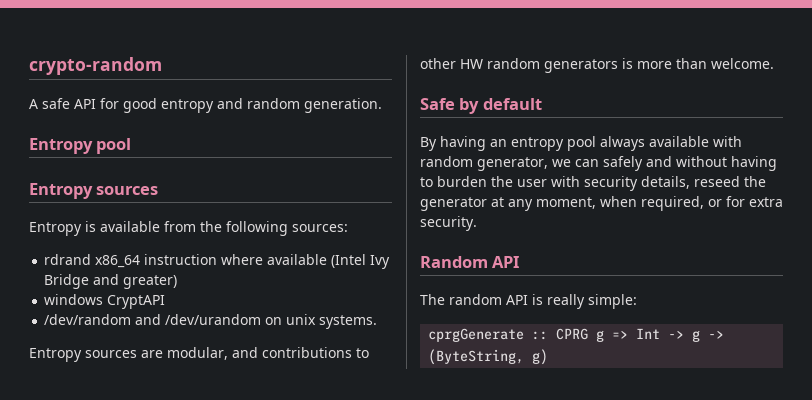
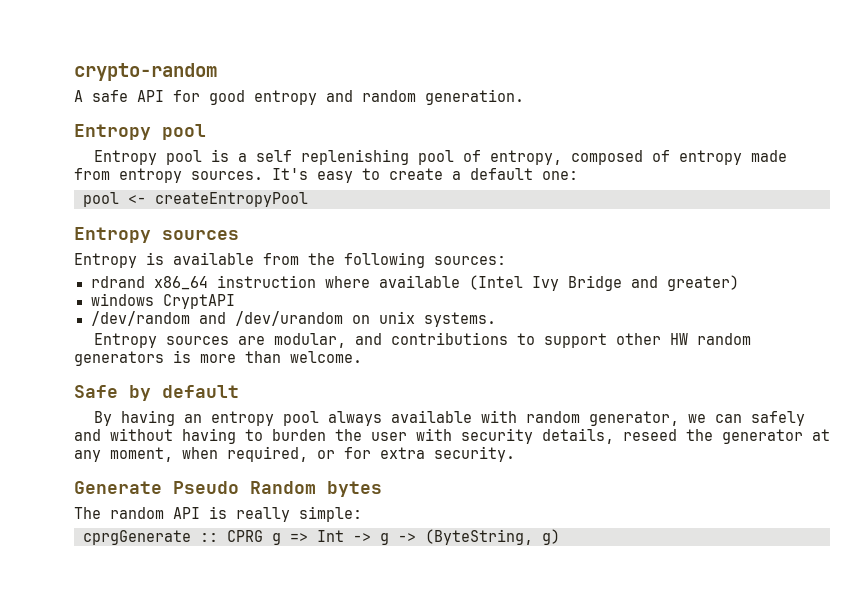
(132, 146) none -> [93,149,787,165] [74,168,578,183] [83,192,308,207] // Entropy pool is a self replenishing pool of entropy, composed of entropy made from entropy sources. It's easy to create a default one: // pool <- createEntropyPool
(369, 353) none -> [543,333,607,348] support
[420,256,520,268] Random API -> [74,481,382,497] Generate Pseudo Random bytes

